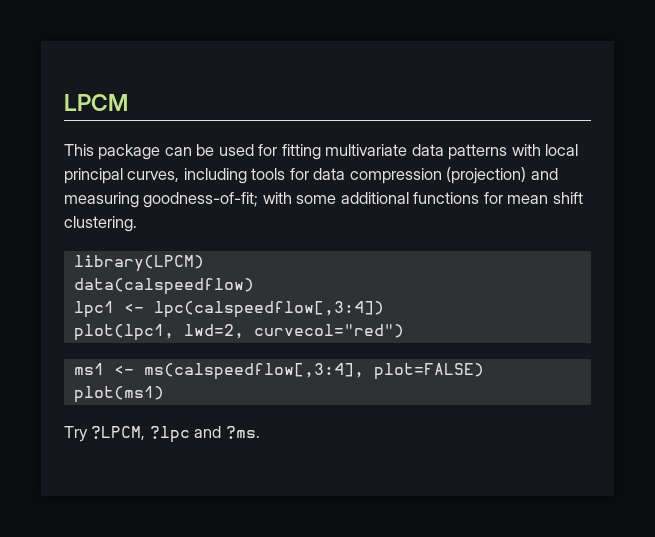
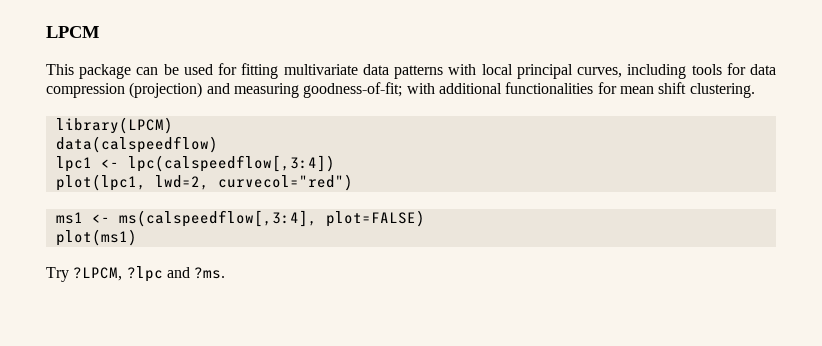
[296,192,480,204] some additional functions -> [438,82,594,94] additional functionalities

